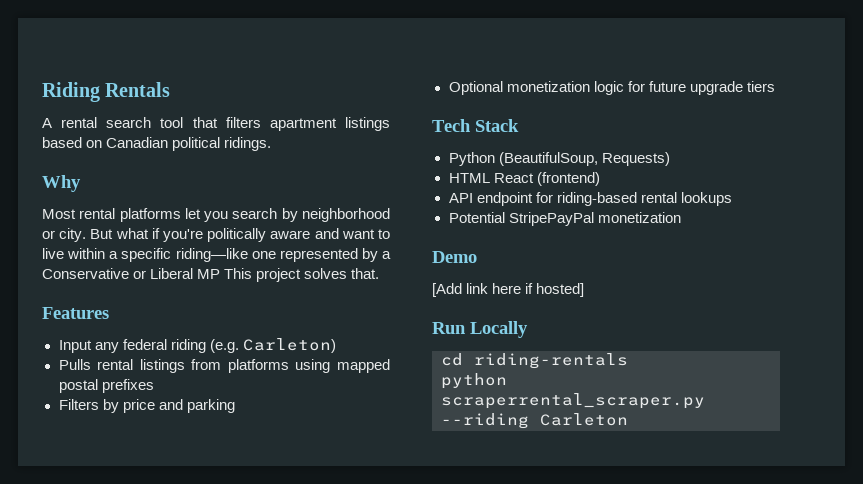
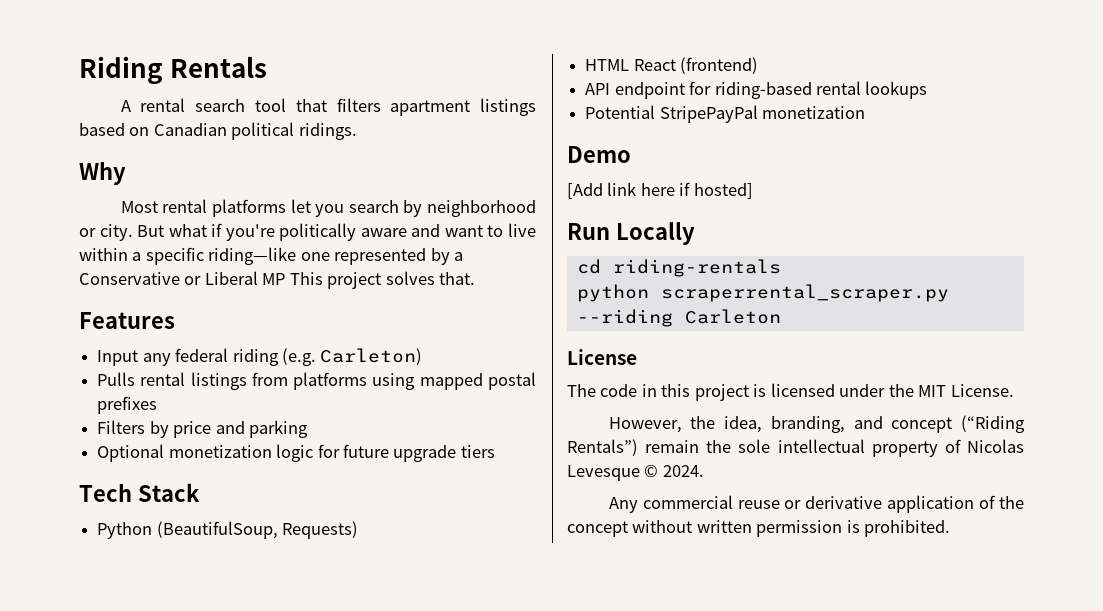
(628, 419) none -> [567,349,637,365] [567,383,1014,401] [608,415,1025,433] [567,439,1024,457] [567,465,704,481] [608,495,1024,513] [567,520,951,537] // License // The code in this project is licensed under the MIT License. // However, the idea, branding, and concept (“Riding Rentals”) remain the sole intellectual property of Nicolas Levesque © 2024. // Any commercial reuse or derivative application of the concept without written permission is prohibited.

